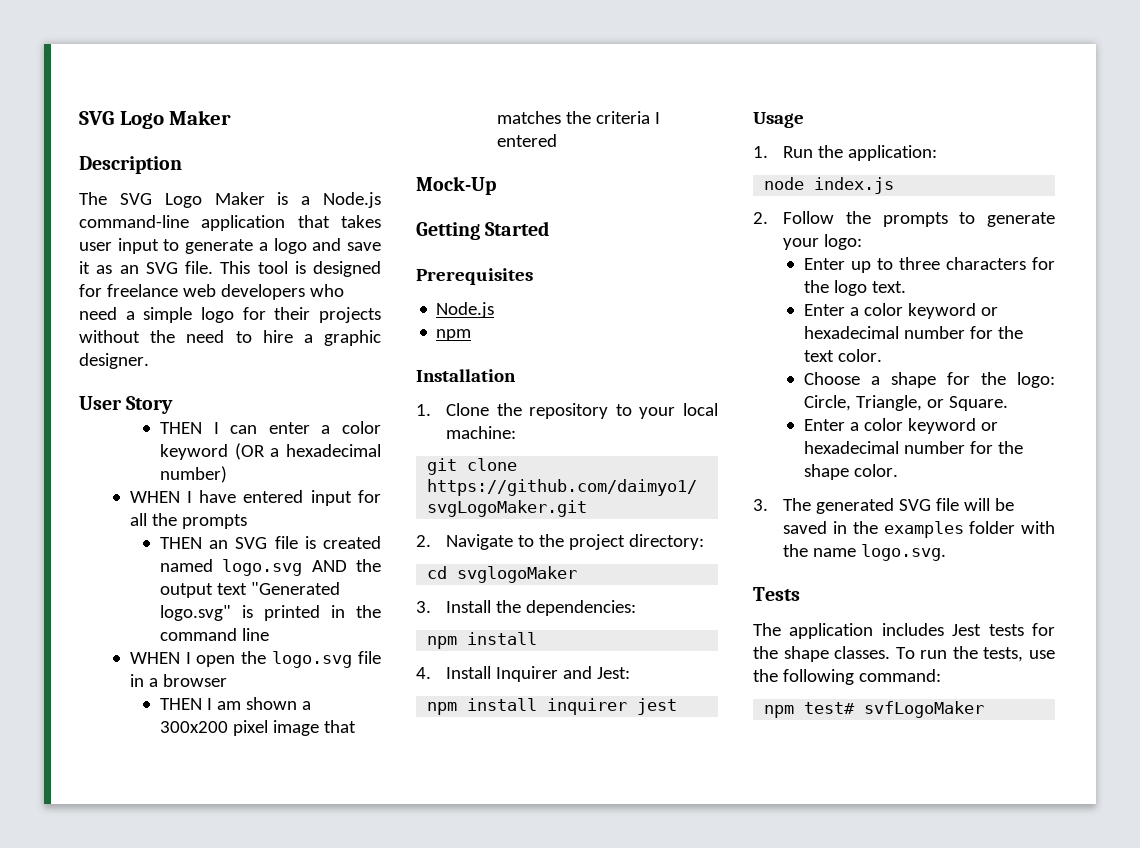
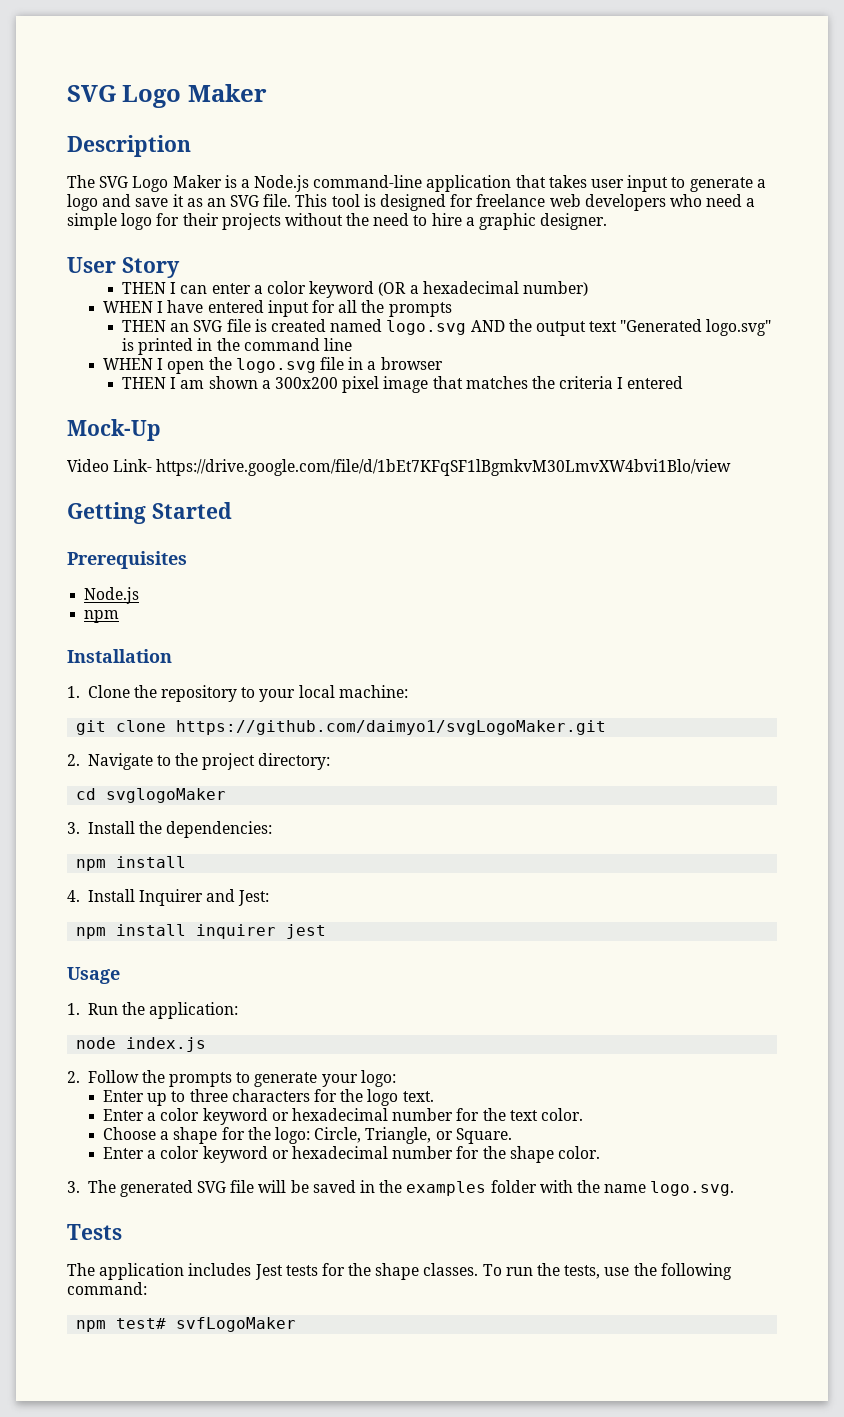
(496, 185) none -> [67,459,732,476] // Video Link- https://drive.google.com/file/d/1bEt7KFqSF1lBgmkvM30LmvXW4bvi1Blo/view

